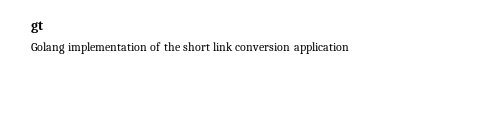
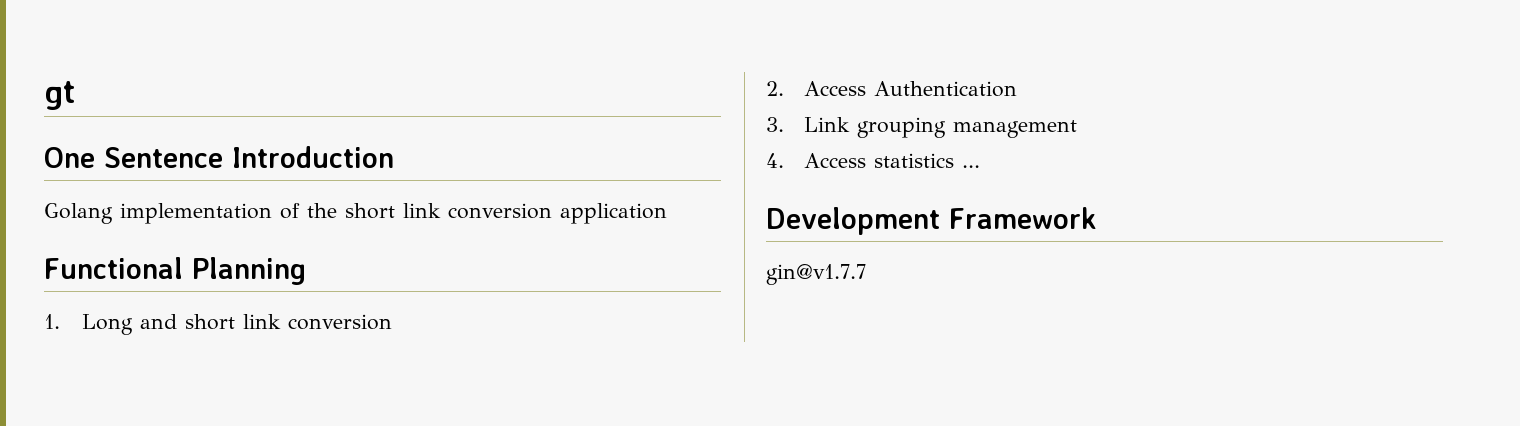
(44, 27) none -> [44,146,394,168] // One Sentence Introduction
(349, 48) none -> [44,257,306,285] [44,314,392,335] [766,81,1017,97] [766,117,1077,138] [766,153,980,168] [766,207,1097,235] [766,264,866,285] // Functional Planning // 1. Long and short link conversion // 2. Access Authentication // 3. Link grouping management // 4. Access statistics ... // Development Framework // gin@v1.7.7

